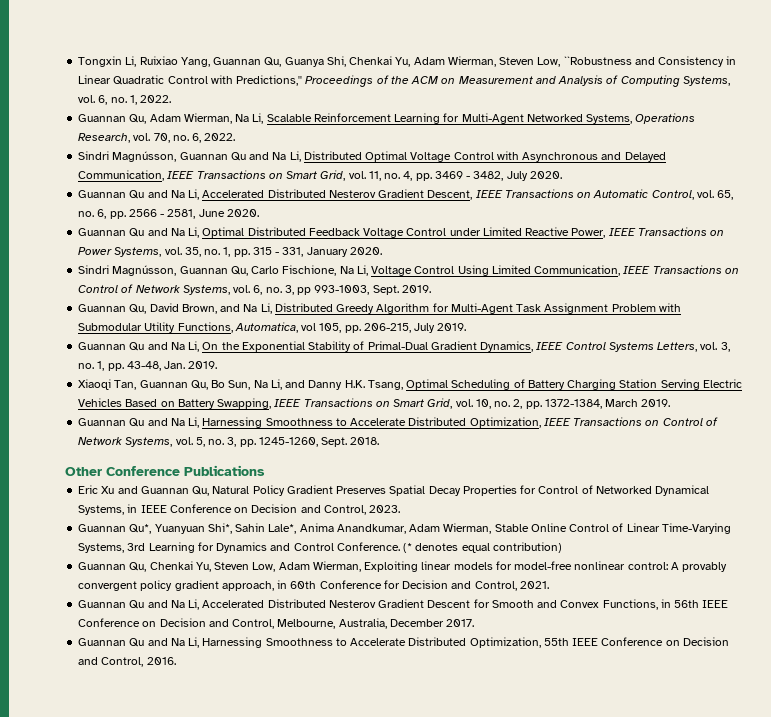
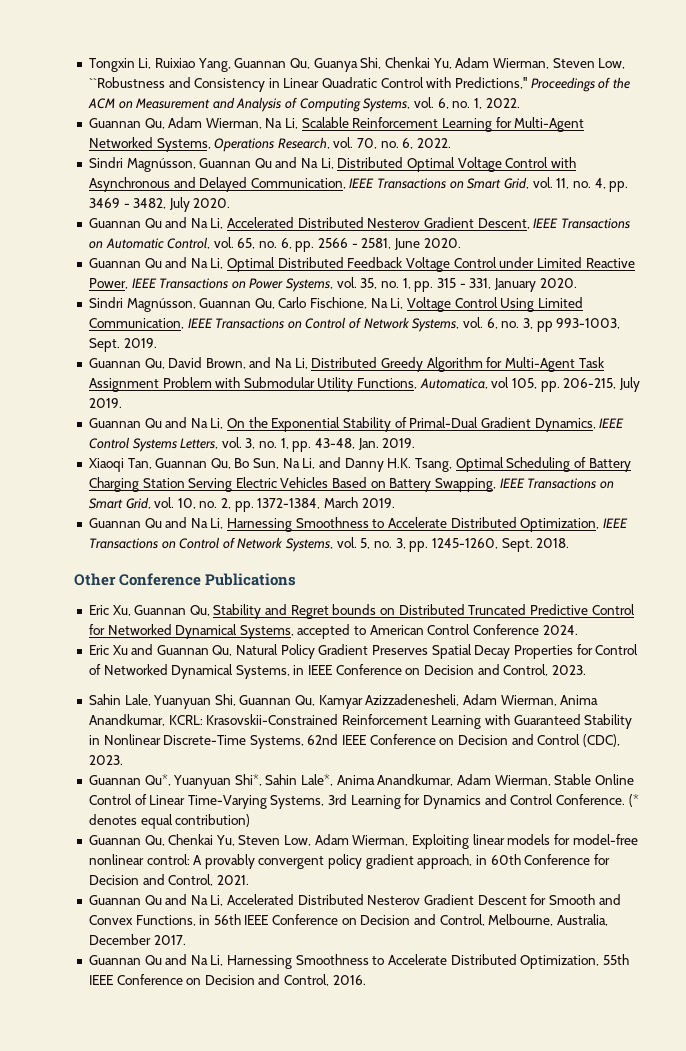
(265, 470) none -> [88,604,635,619] [88,624,578,639] // Eric Xu, Guannan Qu, Stability and Regret bounds on Distributed Truncated Predictive Control for Networked Dynamical Systems, accepted to American Control Conference 2024.
(401, 509) none -> [88,694,599,709] [88,714,633,729] [88,734,620,749] [88,755,123,765] // Sahin Lale, Yuanyuan Shi, Guannan Qu, Kamyar Azizzadenesheli, Adam Wierman, Anima Anandkumar, KCRL: Krasovskii-Constrained Reinforcement Learning with Guaranteed Stability in Nonlinear Discrete-Time Systems, 62nd IEEE Conference on Decision and Control (CDC), 2023.

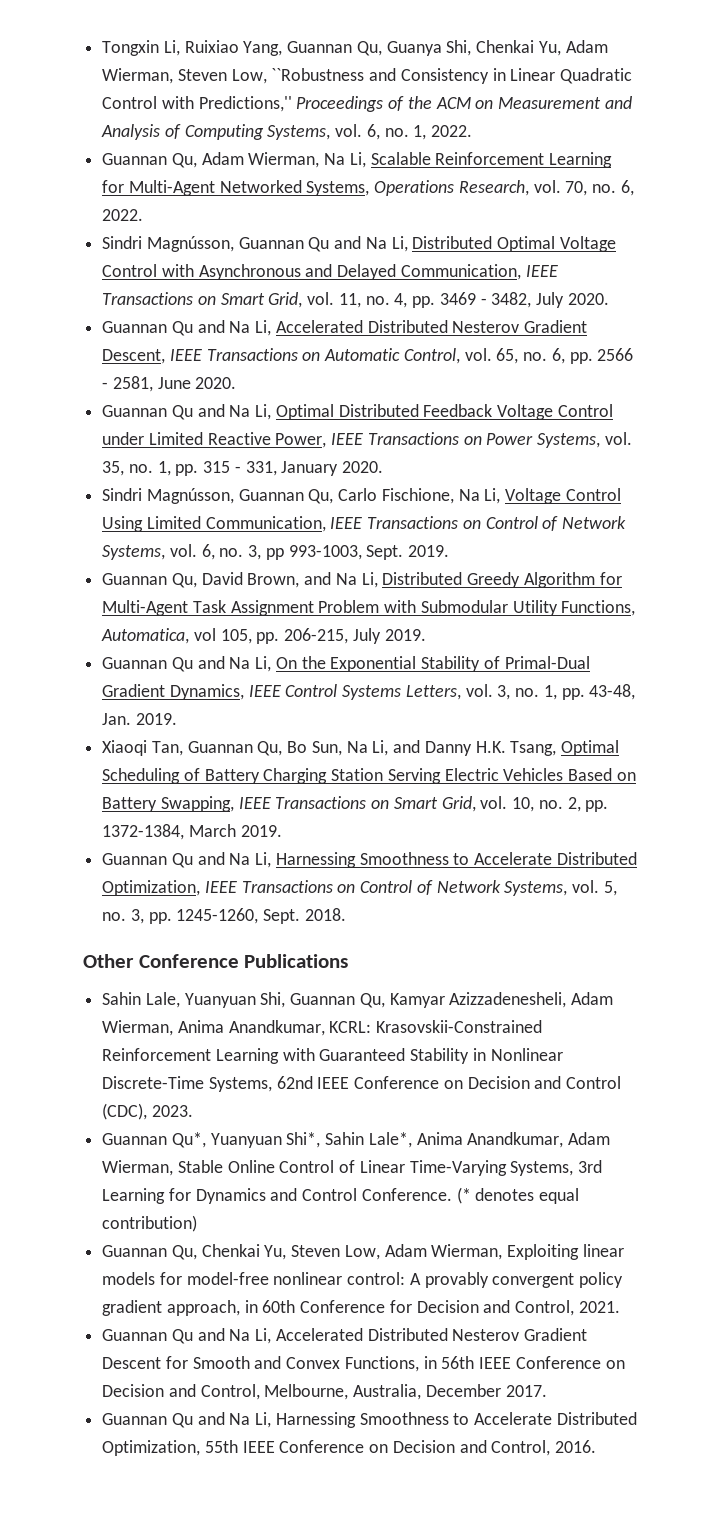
[88,604,635,619] [88,624,578,639] [88,644,639,659] [88,664,586,679] // Eric Xu, Guannan Qu, Stability and Regret bounds on Distributed Truncated Predictive Control for Networked Dynamical Systems, accepted to American Control Conference 2024. // Eric Xu and Guannan Qu, Natural Policy Gradient Preserves Spatial Decay Properties for Control of Networked Dynamical Systems, in IEEE Conference on Decision and Control, 2023. -> (349, 961) none

